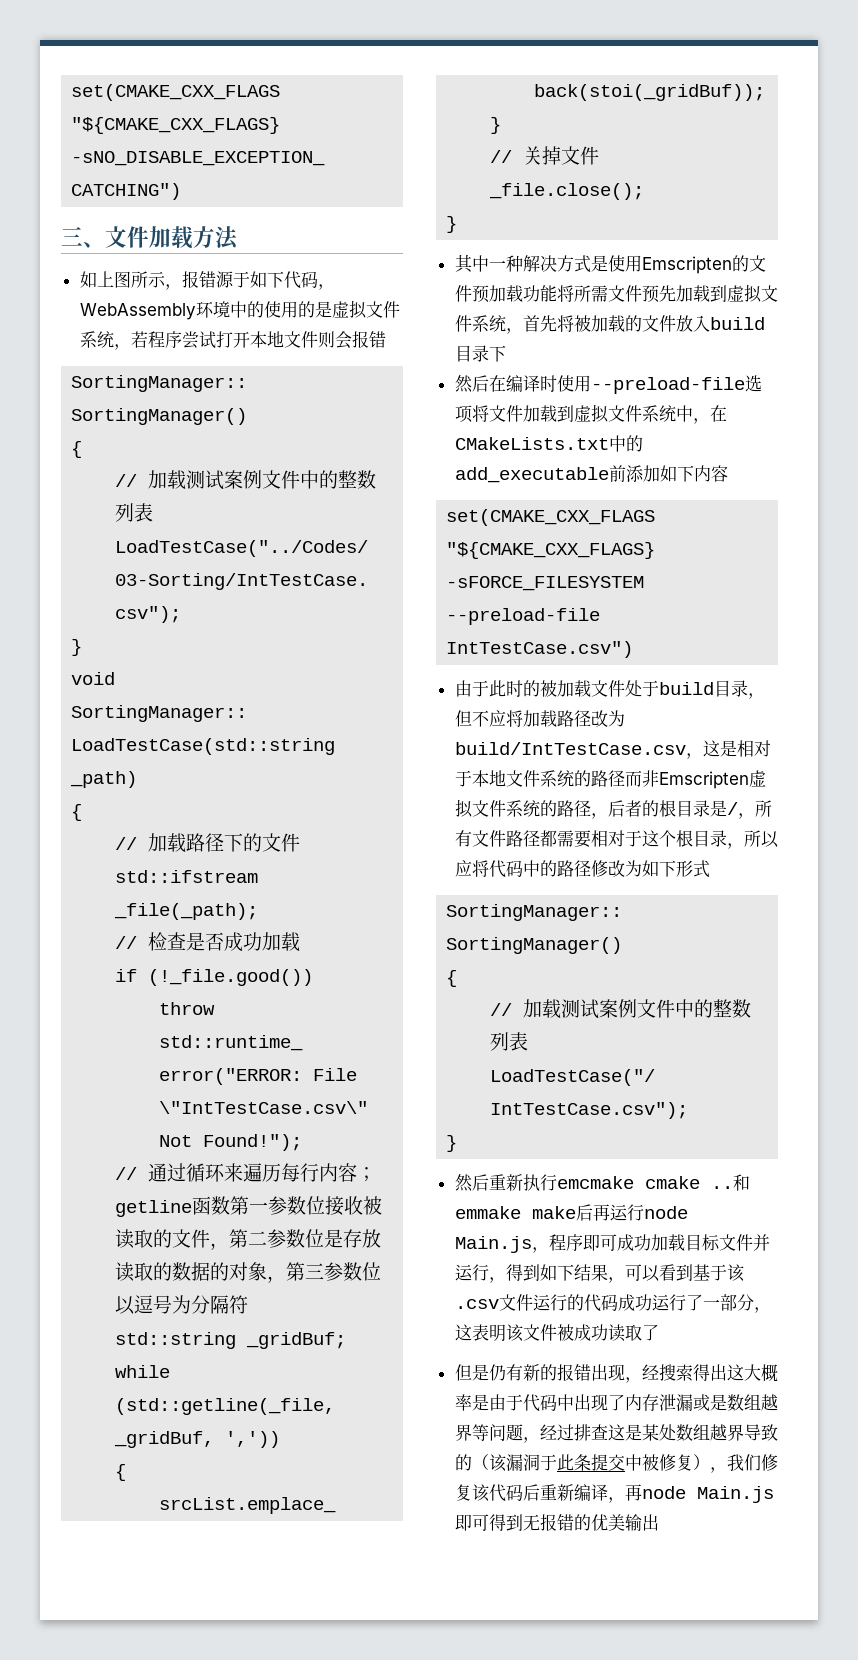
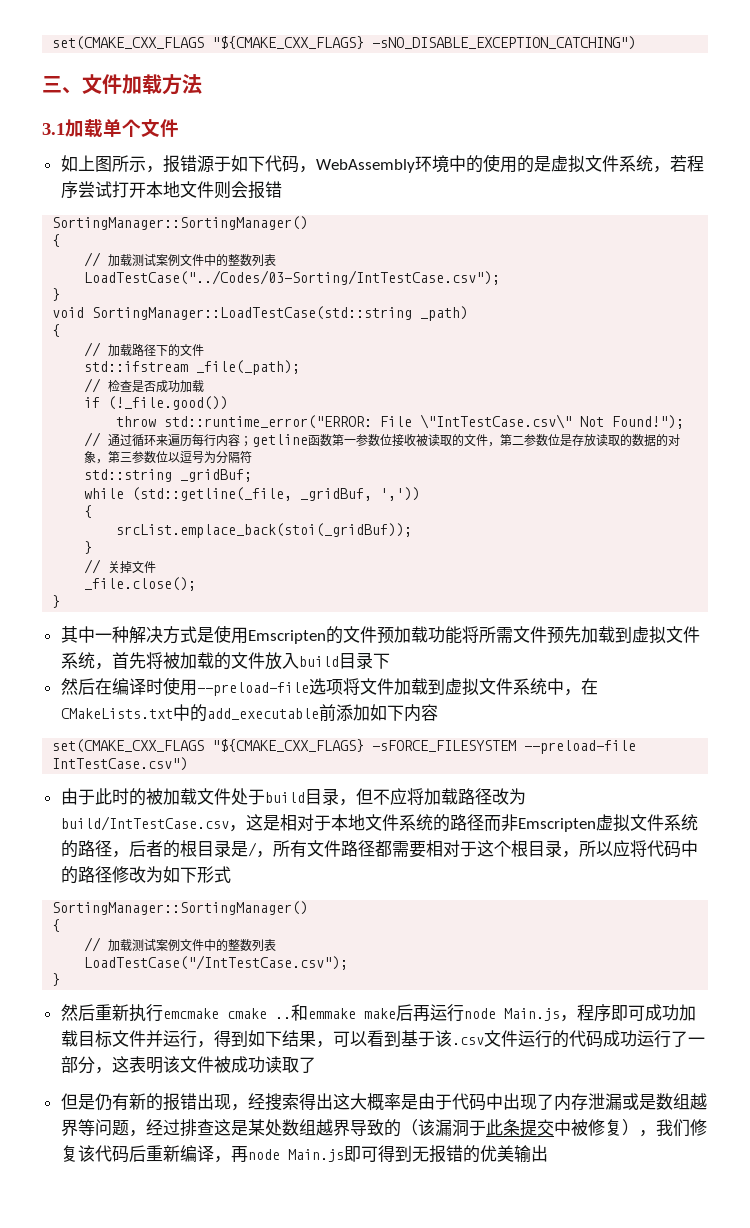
(239, 238) none -> [42,119,179,138] // 3.1加载单个文件

